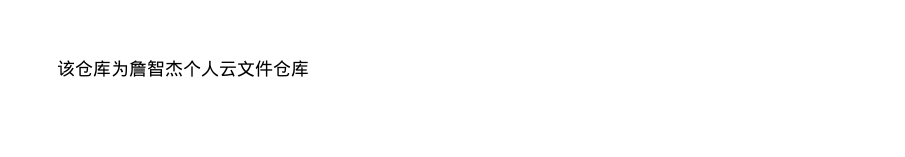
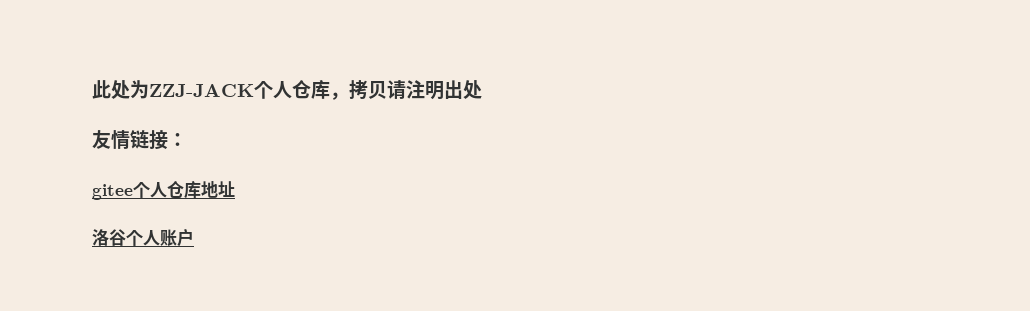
[57,60,309,77] 该仓库为詹智杰个人云文件仓库 -> [92,80,482,100] [92,130,187,150] [92,180,235,200] [92,228,194,247] 此处为ZZJ-JACK个人仓库，拷贝请注明出处 // 友情链接： // gitee个人仓库地址 // 洛谷个人账户

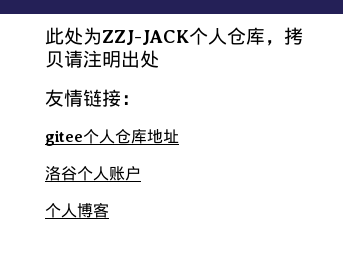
(194, 237) none -> [45,202,109,218] // 个人博客

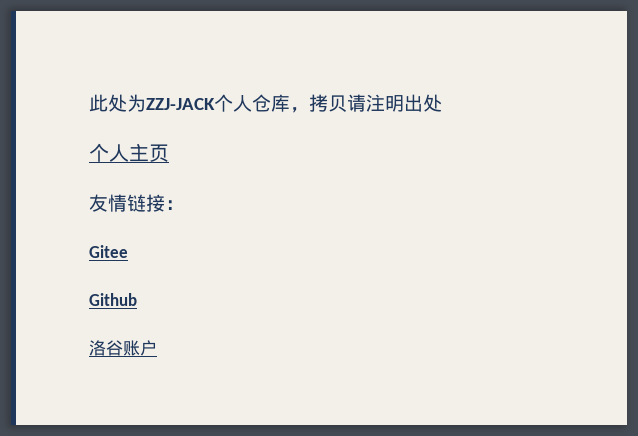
(159, 59) none -> [89,143,169,162] // 个人主页
[45,129,179,146] gitee个人仓库地址 -> [89,245,128,258] [89,293,137,306] Gitee // Github
[77,166,109,181] 个人 -> (123, 348) none
[45,202,109,218] // 个人博客 -> (157, 348) none

